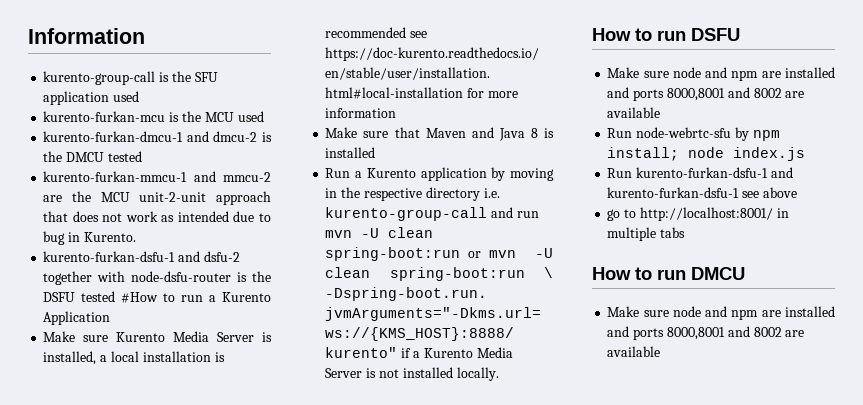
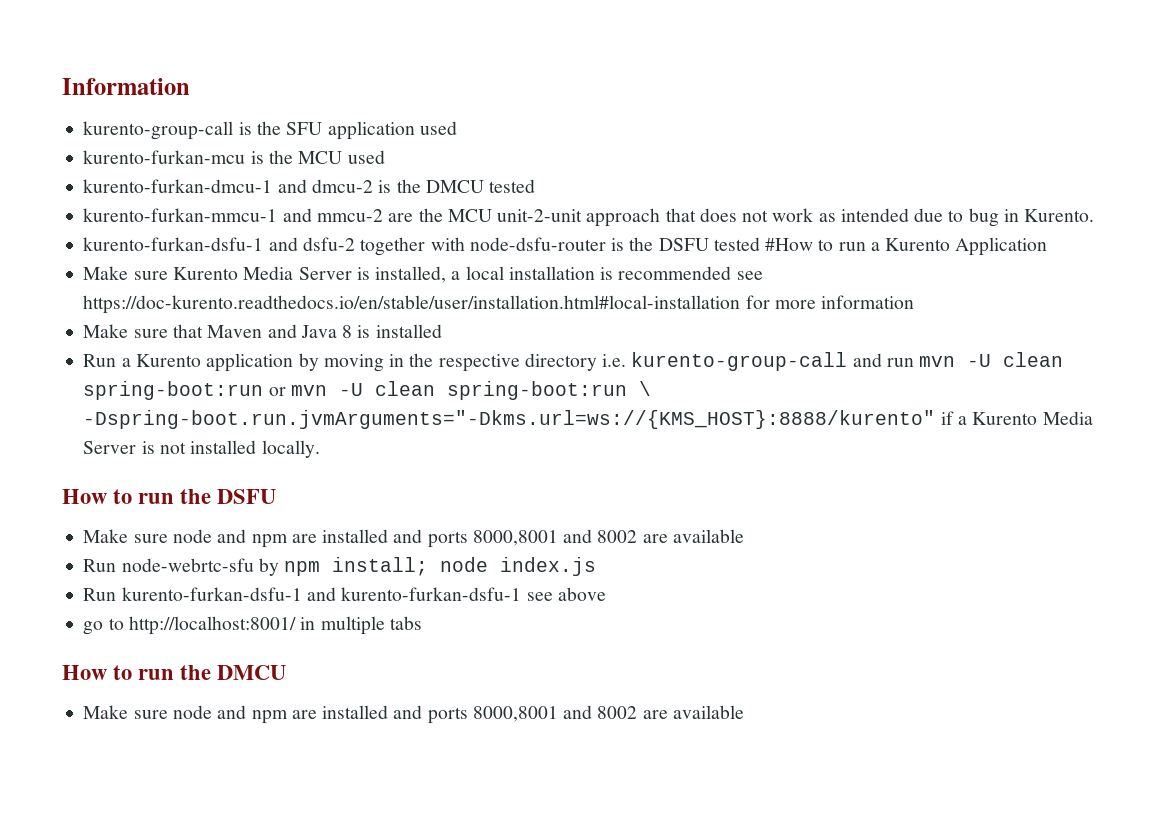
(686, 35) none -> [180,489,212,504] the
(686, 274) none -> [180,665,212,680] the

